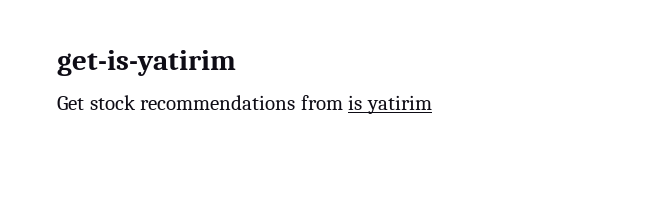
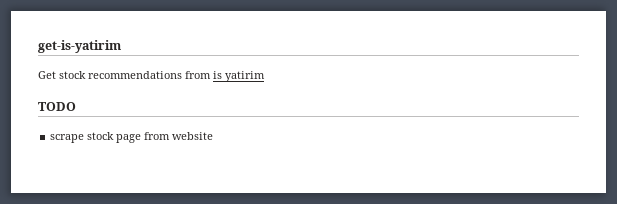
(432, 104) none -> [38,102,76,111] [50,132,214,143] // TODO // scrape stock page from website

